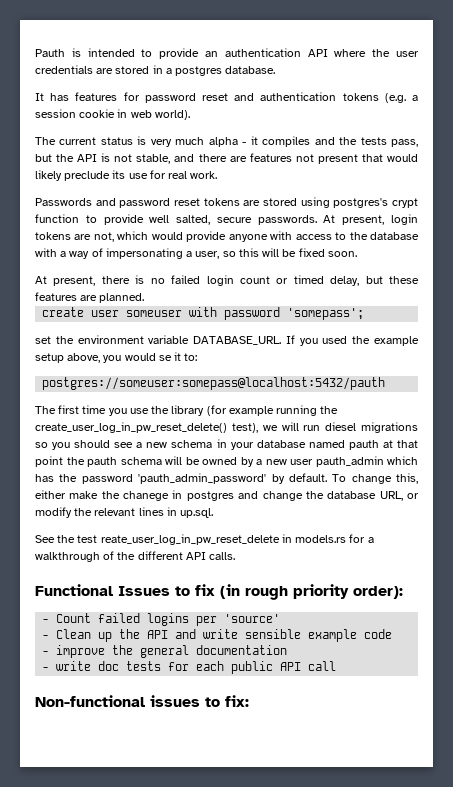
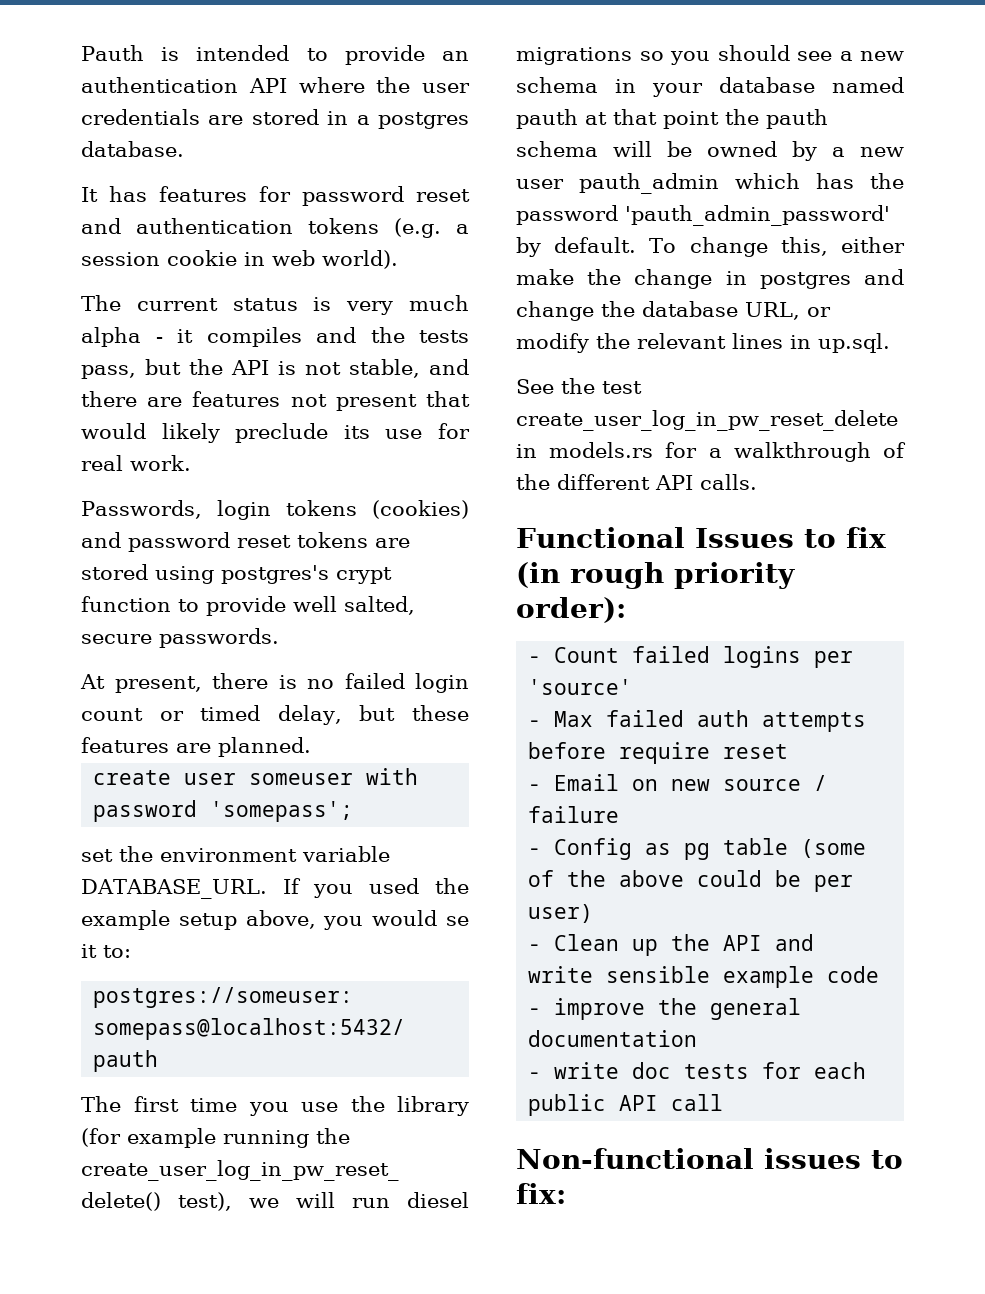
[35,198,92,206] Passwords -> [81,500,469,520] Passwords, login tokens (cookies)
[323,214,418,225] [35,231,419,242] [35,248,357,259] At present, login tokens are not, which would provide anyone with access to the database with a way of impersonating a user, so this will be fixed soon. -> (279, 638) none
[123,491,170,501] chanege -> [634,269,713,289] change
[100,534,280,545] reate_user_log_in_pw_reset_delete -> [516,410,898,431] create_user_log_in_pw_reset_delete
(281, 618) none -> [528,710,867,732] [528,742,789,764] [528,774,828,791] [528,806,620,823] [528,838,867,860] [528,870,854,892] [528,904,594,923] // - Max failed auth attempts before require reset // - Email on new source / failure // - Config as pg table (some of the above could be per user)

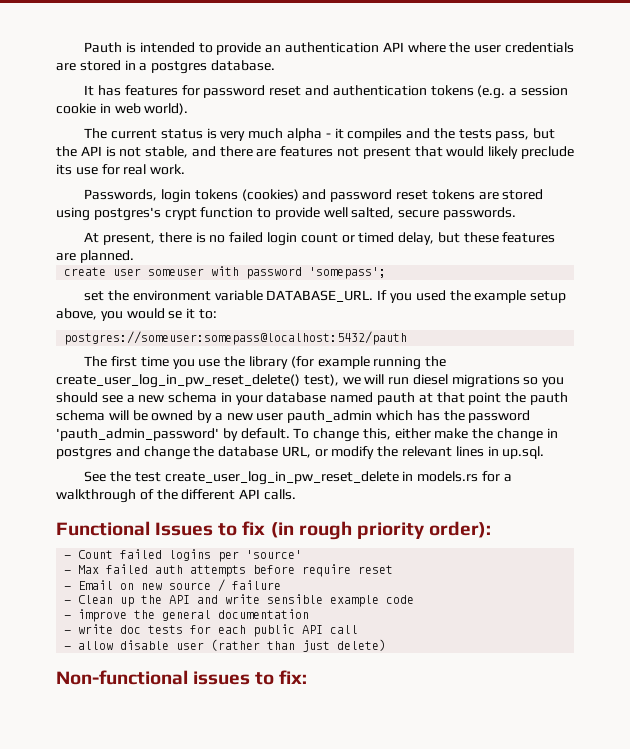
[528,838,867,860] [528,870,854,892] [528,904,594,923] // - Config as pg table (some of the above could be per user) -> (282, 585) none
(724, 1102) none -> [64,639,387,652] // - allow disable user (rather than just delete)

